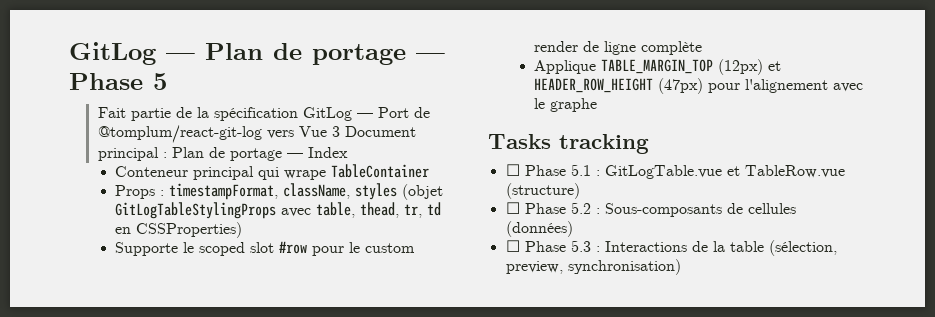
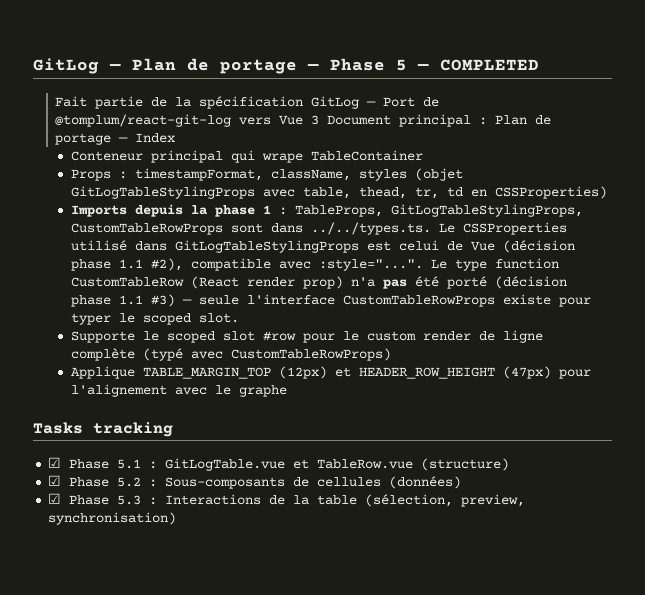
(167, 81) none -> [417,59,539,71] — COMPLETED
(243, 230) none -> [70,204,583,217] [70,222,567,235] [70,240,575,253] [70,258,559,271] [70,276,567,289] [70,294,591,307] [70,313,239,325] // Imports depuis la phase 1 : TableProps, GitLogTableStylingProps, CustomTableRowProps sont dans ../../types.ts. Le CSSProperties utilisé dans GitLogTableStylingProps est celui de Vue (décision phase 1.1 #2), compatible avec :style="...". Le type function CustomTableRow (React render prop) n'a pas été porté (décision phase 1.1 #3) — seule l'interface CustomTableRowProps existe pour typer le scoped slot.
(703, 48) none -> [142,348,391,361] (typé avec CustomTableRowProps)
[505,164,520,176] ☐ -> [48,457,62,468] ☑
[505,202,520,214] ☐ -> [48,475,62,486] ☑
[505,240,520,252] ☐ -> [48,493,62,504] ☑

